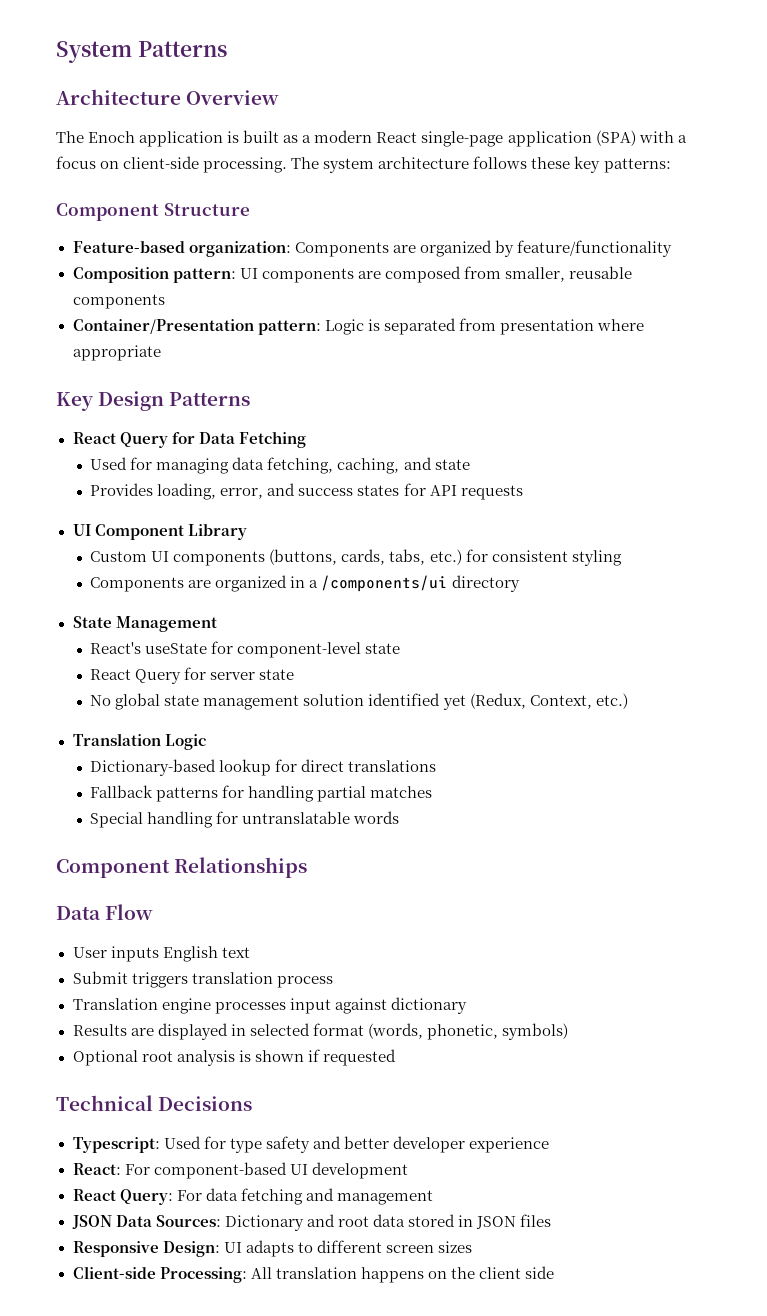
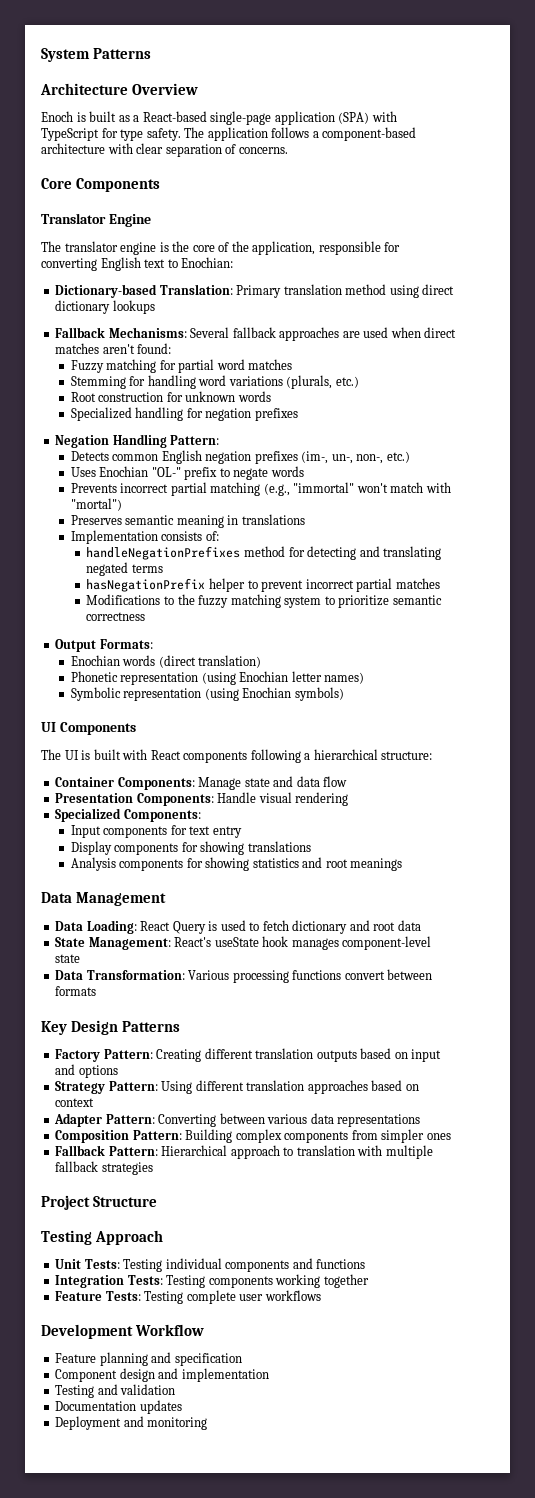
[56,131,224,147] The Enoch application -> [41,111,73,122] Enoch
[314,130,418,143] modern React -> [142,111,207,122] React-based
[677,135,687,143] [56,156,671,173] [56,203,250,221] [72,240,672,257] [72,266,632,283] [72,294,165,309] [72,318,644,335] [72,345,161,361] [56,391,251,411] [72,431,306,448] [90,457,470,474] [90,483,523,500] [72,524,247,540] [90,549,622,566] [90,575,520,592] [72,616,217,632] [90,641,401,658] [90,667,295,684] [90,693,628,710] [72,733,206,750] [90,759,437,776] [90,785,433,802] [90,811,400,828] [56,857,308,878] [56,904,154,920] [72,946,250,962] [72,971,333,988] [72,997,467,1014] [72,1023,568,1040] [72,1049,396,1066] [56,1095,253,1111] [72,1136,549,1153] [72,1162,408,1179] [72,1188,433,1205] [71,1214,552,1231] [72,1240,472,1257] [72,1266,554,1283] a focus on client-side processing. The system architecture follows these key patterns: // Component Structure // Feature-based organization: Components are organized by feature/functionality // Composition pattern: UI components are composed from smaller, reusable components // Container/Presentation pattern: Logic is separated from presentation where appropriate // Key Design Patterns // React Query for Data Fetching // Used for managing data fetching, caching, and state // Provides loading, error, and success states for API requests // UI Component Library // Custom UI components (buttons, cards, tabs, etc.) for consistent styling // Components are organized in a /components/ui directory // State Management // React's useState for component-level state // React Query for server state // No global state management solution identified yet (Redux, Context, etc.) // Translation Logic // Dictionary-based lookup for direct translations // Fallback patterns for handling partial matches // Special handling for untranslatable words // Component Relationships // Data Flow // User inputs English text // Submit triggers translation process // Translation engine processes input against dictionary // Results are displayed in selected format (words, phonetic, symbols) // Optional root analysis is shown if requested // Technical Decisions // Typescript: Used for type safety and better developer experience // React: For component-based UI development // React Query: For data fetching and management // JSON Data Sources: Dictionary and root data stored in JSON files // Responsive Design: UI adapts to different screen sizes // Client-side Processing: All translation happens on the client side -> [41,127,417,141] [41,143,288,157] [41,178,160,192] [41,213,151,227] [41,241,401,255] [41,257,234,271] [55,284,455,298] [55,300,155,314] [55,327,457,341] [55,343,172,354] [70,359,293,373] [70,375,359,389] [70,391,271,402] [70,407,298,421] [55,434,220,448] [70,450,410,464] [70,466,304,480] [70,482,451,496] [70,498,122,511] [70,514,305,528] [70,530,219,544] [86,546,442,560] [86,562,163,576] [86,578,440,592] [86,594,442,608] [86,612,146,621] [55,639,153,652] [70,655,262,668] [70,671,365,685] [70,687,344,701] [41,722,136,735] [41,749,433,763] [55,776,348,790] [55,792,349,806] [55,808,201,822] [70,825,242,838] [70,841,311,855] [70,857,403,871] [41,892,166,906] [55,920,421,934] [55,936,432,950] [55,954,81,963] [55,969,433,983] [55,986,97,996] [41,1020,180,1035] [55,1048,442,1062] [55,1064,118,1078] [55,1080,419,1094] [55,1098,95,1107] [54,1113,421,1127] [55,1129,451,1143] [55,1145,433,1159] [55,1161,153,1175] [41,1195,157,1210] [41,1230,163,1245] [55,1258,366,1272] [55,1274,369,1288] [55,1290,321,1304] [41,1324,204,1339] [55,1352,242,1366] [55,1368,269,1382] [55,1384,176,1398] [55,1400,182,1414] [55,1416,208,1430] TypeScript for type safety. The application follows a component-based architecture with clear separation of concerns. // Core Components // Translator Engine // The translator engine is the core of the application, responsible for converting English text to Enochian: // Dictionary-based Translation: Primary translation method using direct dictionary lookups // Fallback Mechanisms: Several fallback approaches are used when direct matches aren't found: // Fuzzy matching for partial word matches // Stemming for handling word variations (plurals, etc.) // Root construction for unknown words // Specialized handling for negation prefixes // Negation Handling Pattern: // Detects common English negation prefixes (im-, un-, non-, etc.) // Uses Enochian "OL-" prefix to negate words // Prevents incorrect partial matching (e.g., "immortal" won't match with "mortal") // Preserves semantic meaning in translations // Implementation consists of: // handleNegationPrefixes method for detecting and translating negated terms // hasNegationPrefix helper to prevent incorrect partial matches // Modifications to the fuzzy matching system to prioritize semantic correctness // Output Formats: // Enochian words (direct translation) // Phonetic representation (using Enochian letter names) // Symbolic representation (using Enochian symbols) // UI Components // The UI is built with React components following a hierarchical structure: // Container Components: Manage state and data flow // Presentation Components: Handle visual rendering // Specialized Components: // Input components for text entry // Display components for showing translations // Analysis components for showing statistics and root meanings // Data Management // Data Loading: React Query is used to fetch dictionary and root data // State Management: React's useState hook manages component-level state // Data Transformation: Various processing functions convert between formats // Key Design Patterns // Factory Pattern: Creating different translation outputs based on input and options // Strategy Pattern: Using different translation approaches based on context // Adapter Pattern: Converting between various data representations // Composition Pattern: Building complex components from simpler ones // Fallback Pattern: Hierarchical approach to translation with multiple fallback strategies // Project Structure // Testing Approach // Unit Tests: Testing individual components and functions // Integration Tests: Testing components working together // Feature Tests: Testing complete user workflows // Development Workflow // Feature planning and specification // Component design and implementation // Testing and validation // Documentation updates // Deployment and monitoring

